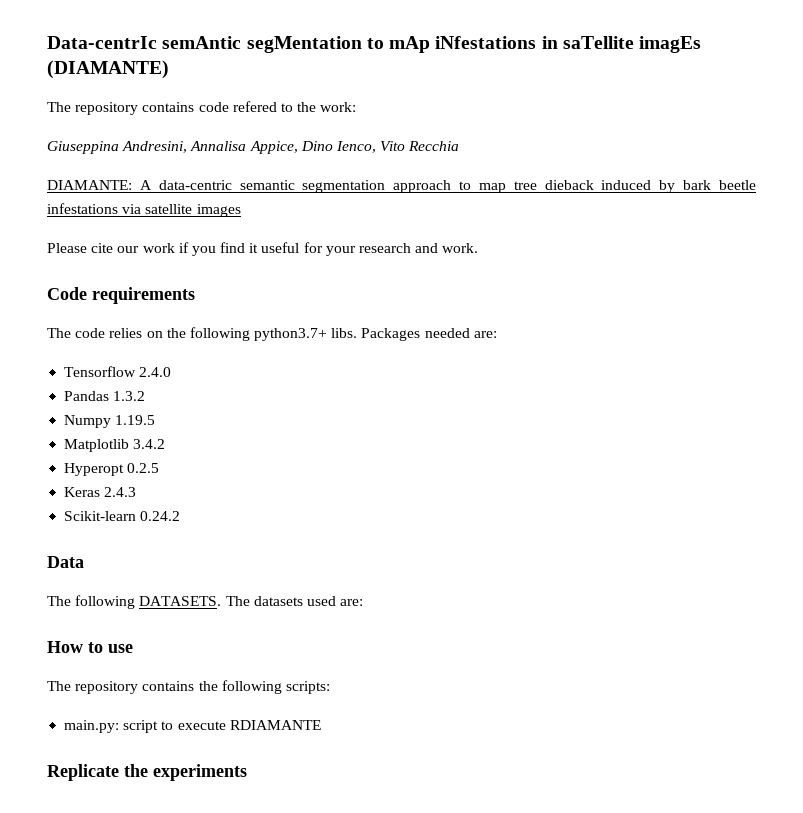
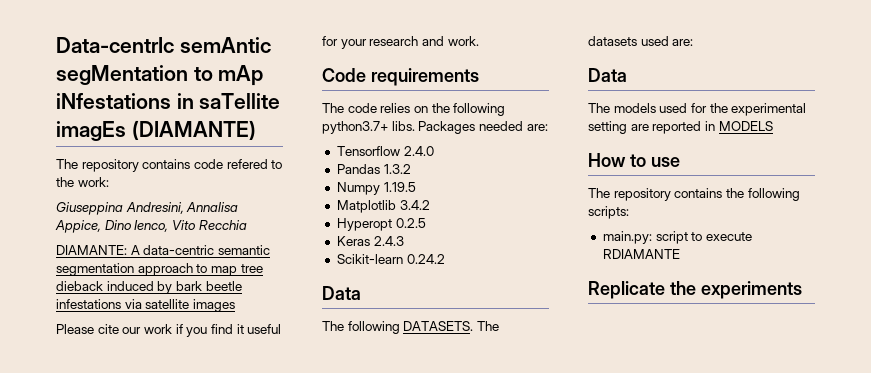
(364, 602) none -> [588,68,627,82] [588,103,807,116] [588,121,773,134] // Data // The models used for the experimental setting are reported in MODELS

